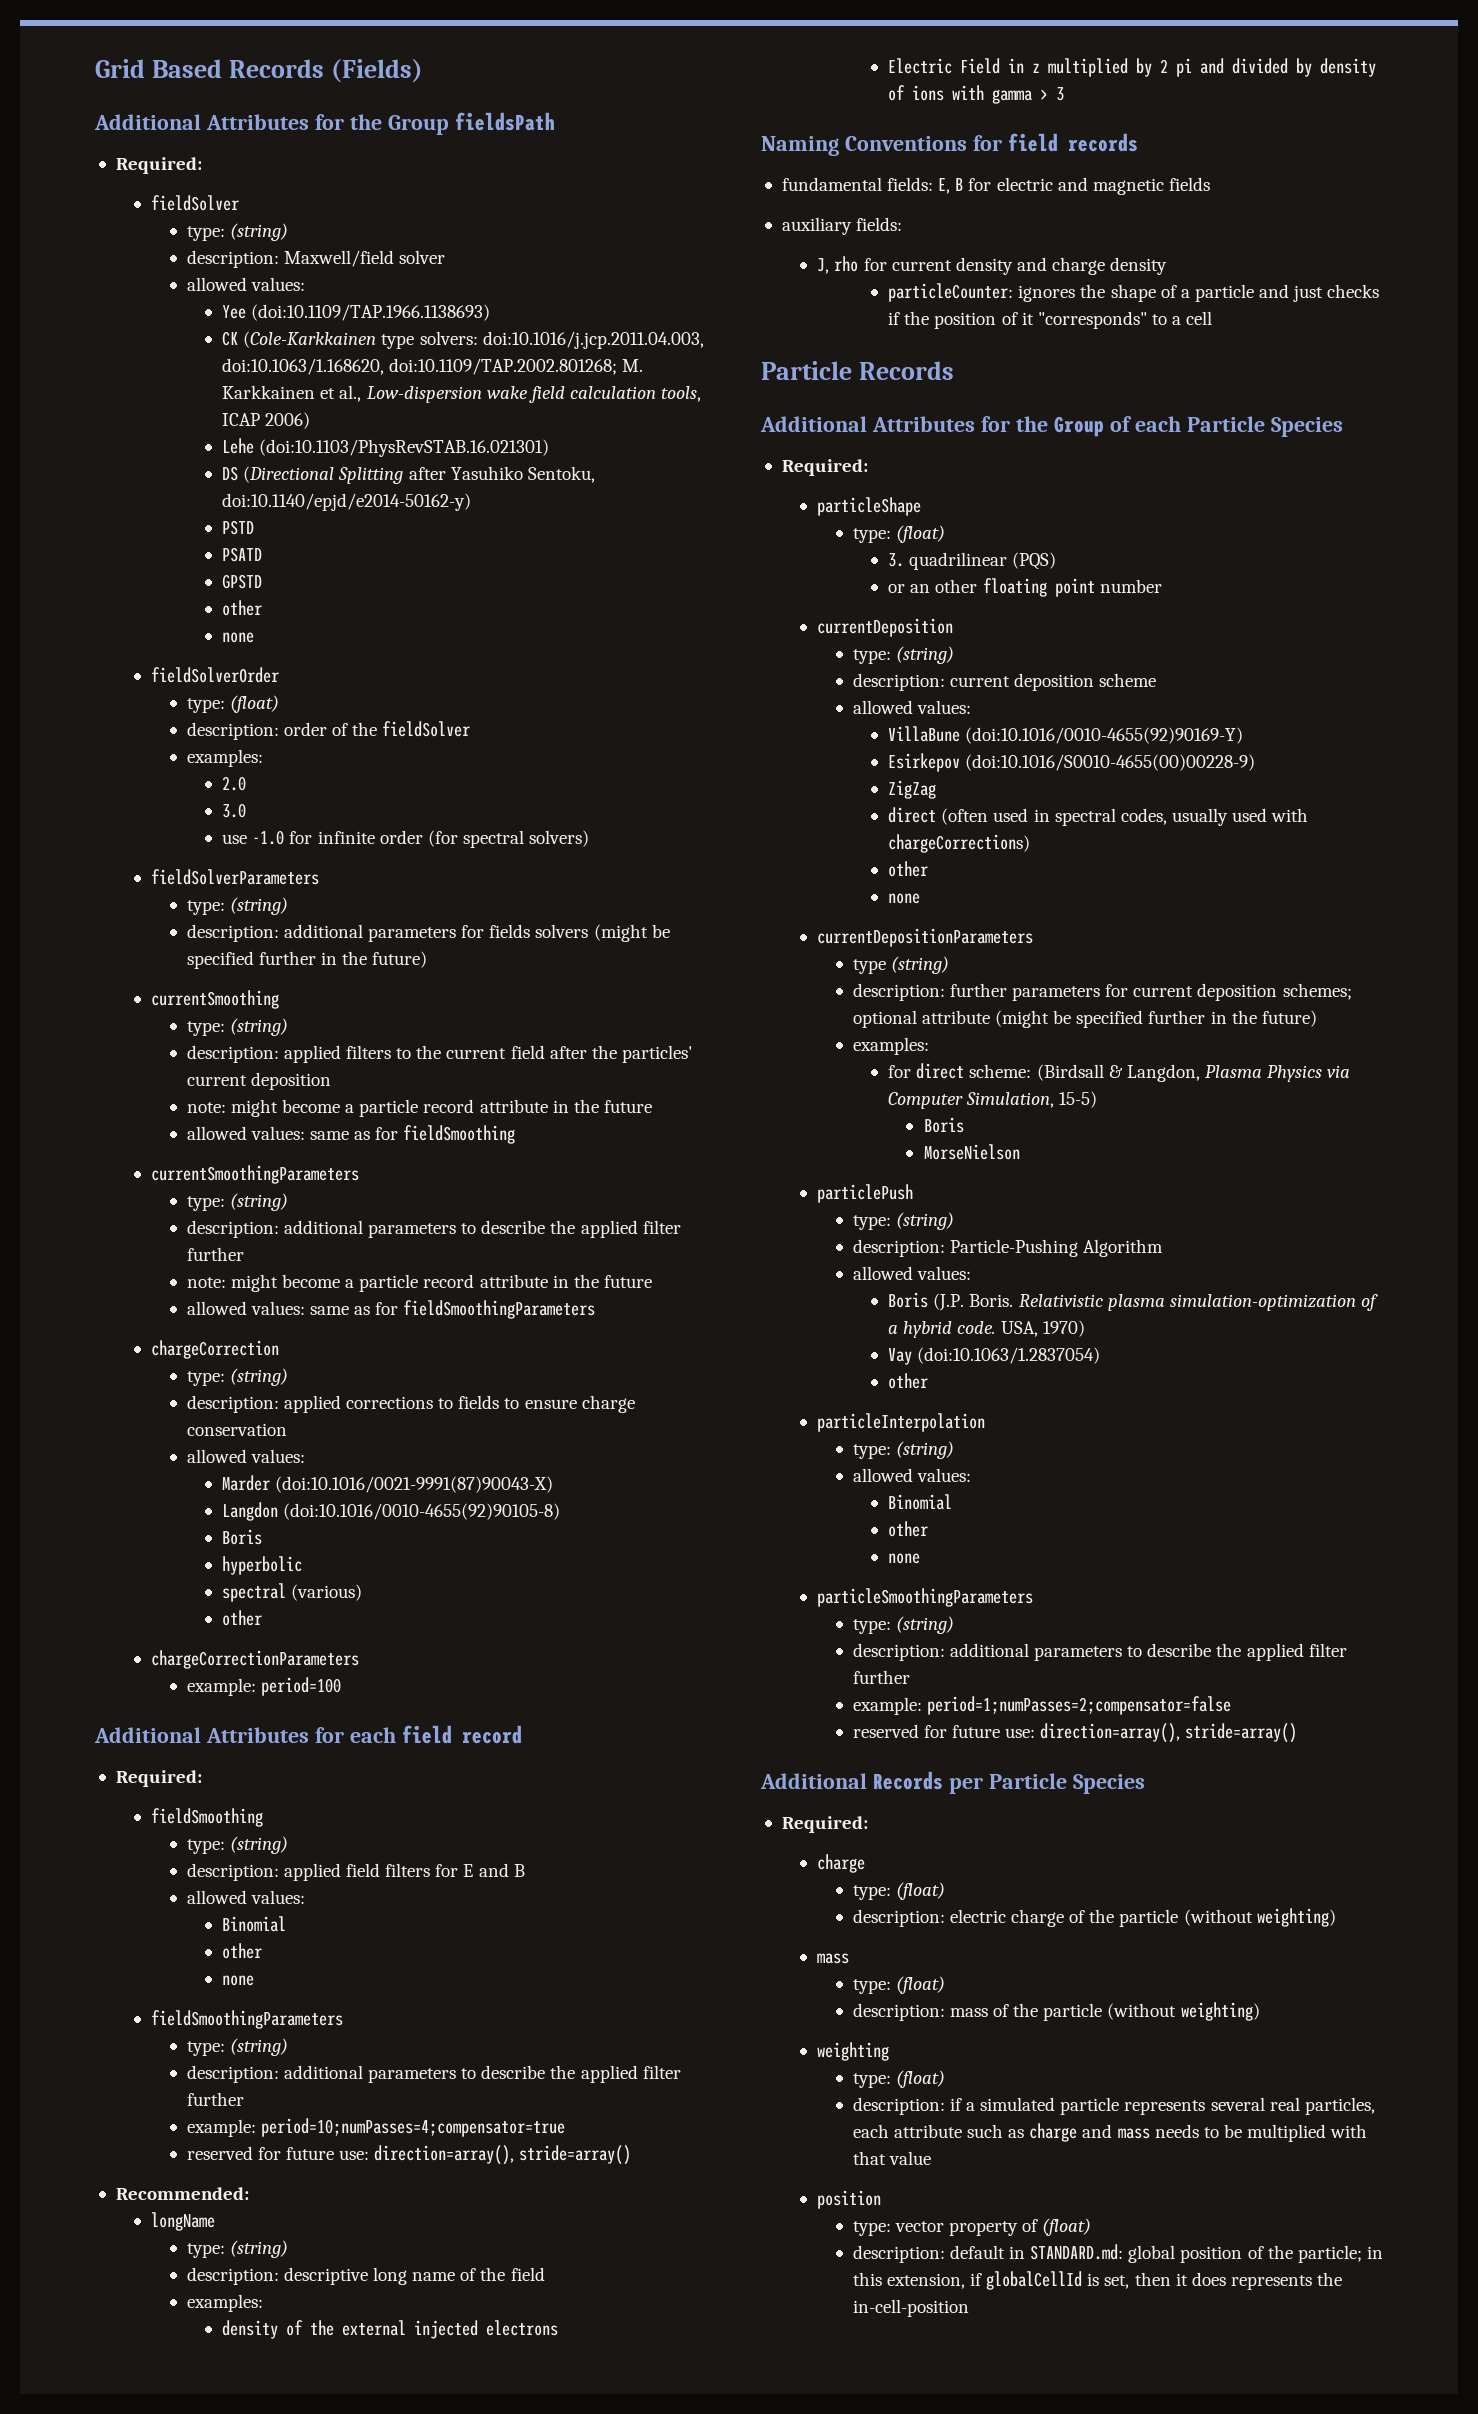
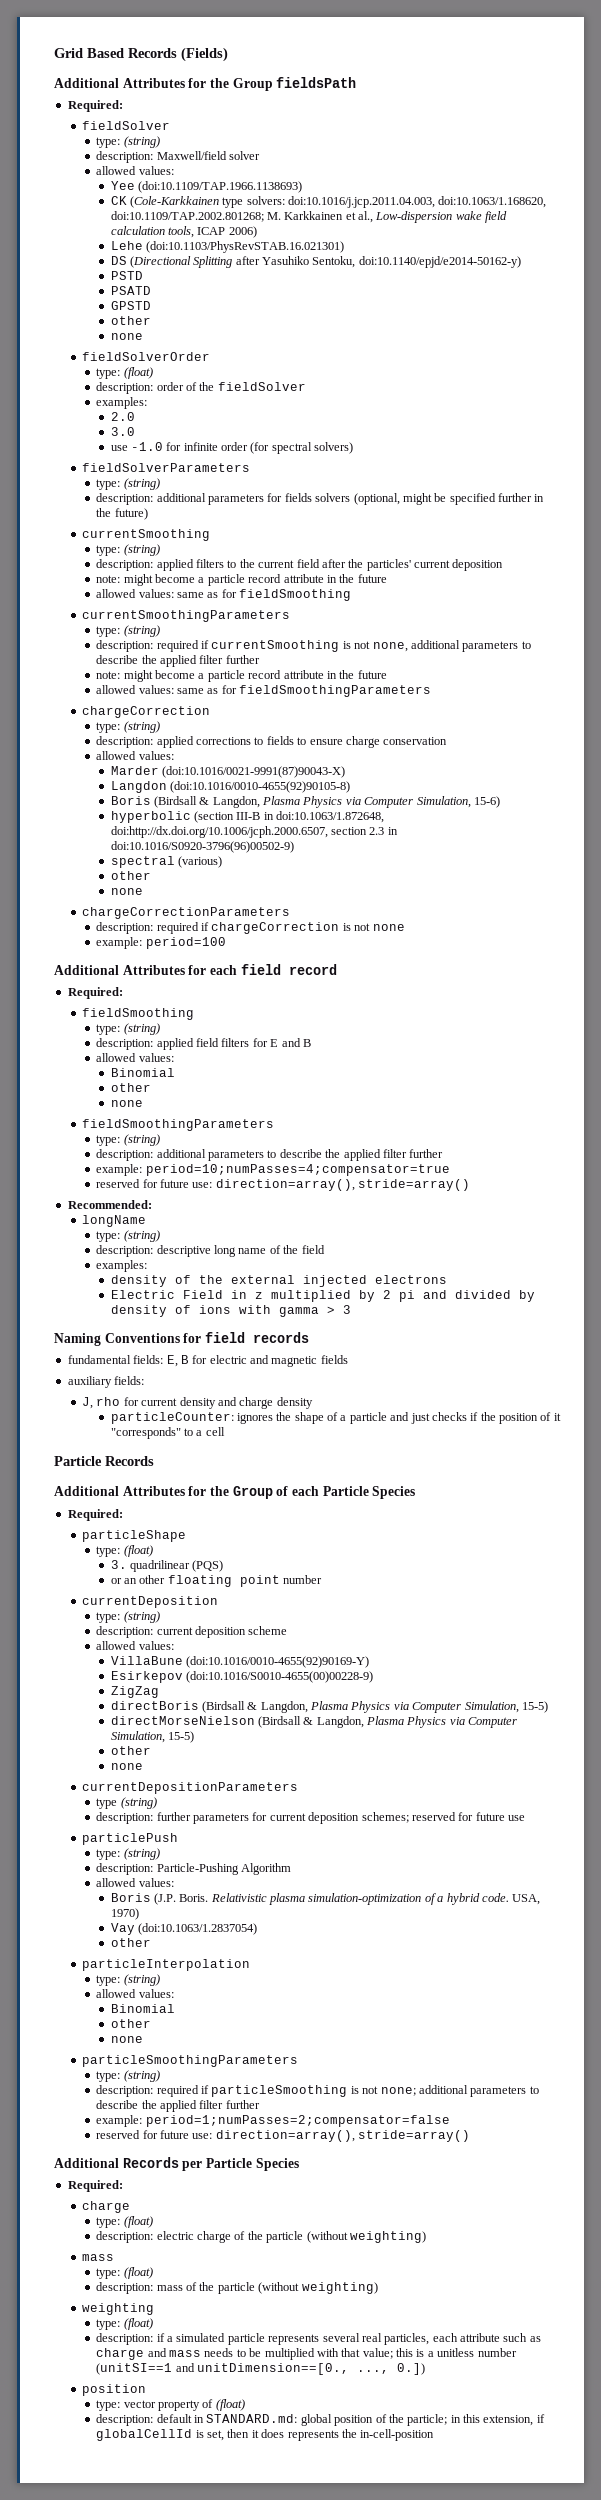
[593,924,648,942] (might -> [353,493,432,505] (optional, might
(279, 1229) none -> [156,640,408,652] required if currentSmoothing is not none,
[222,1556,303,1575] // hyperbolic -> [153,796,500,808] [110,811,384,823] [110,826,398,838] [110,841,294,853] (Birdsall & Langdon, Plasma Physics via Computer Simulation, 15-6) // hyperbolic (section III-B in doi:10.1063/1.872648, doi:http://dx.doi.org/10.1006/jcph.2000.6507, section 2.3 in doi:10.1016/S0920-3796(96)00502-9)
(263, 1618) none -> [110,888,143,895] // none
(360, 1659) none -> [96,922,405,934] // description: required if chargeCorrection is not none
[888,807,1309,826] [888,834,1031,853] direct (often used in spectral codes, usually used with chargeCorrections) -> [110,1701,548,1713] [110,1716,518,1728] [110,1731,194,1743] directBoris (Birdsall & Langdon, Plasma Physics via Computer Simulation, 15-5) // directMorseNielson (Birdsall & Langdon, Plasma Physics via Computer Simulation, 15-5)
[852,1010,1317,1028] [852,1037,929,1055] [888,1063,1351,1082] [888,1091,1098,1109] [923,1117,964,1133] [923,1144,1020,1160] optional attribute (might be specified further in the future) // examples: // for direct scheme: (Birdsall & Langdon, Plasma Physics via Computer Simulation, 15-5) // Boris // MorseNielson -> [411,1812,525,1821] reserved for future use
(945, 1652) none -> [156,2085,416,2097] required if particleSmoothing is not none;
[888,2151,931,2165] value -> [362,2348,517,2359] [96,2363,425,2375] value; this is a unitless number (unitSI==1 and unitDimension==[0., ..., 0.])

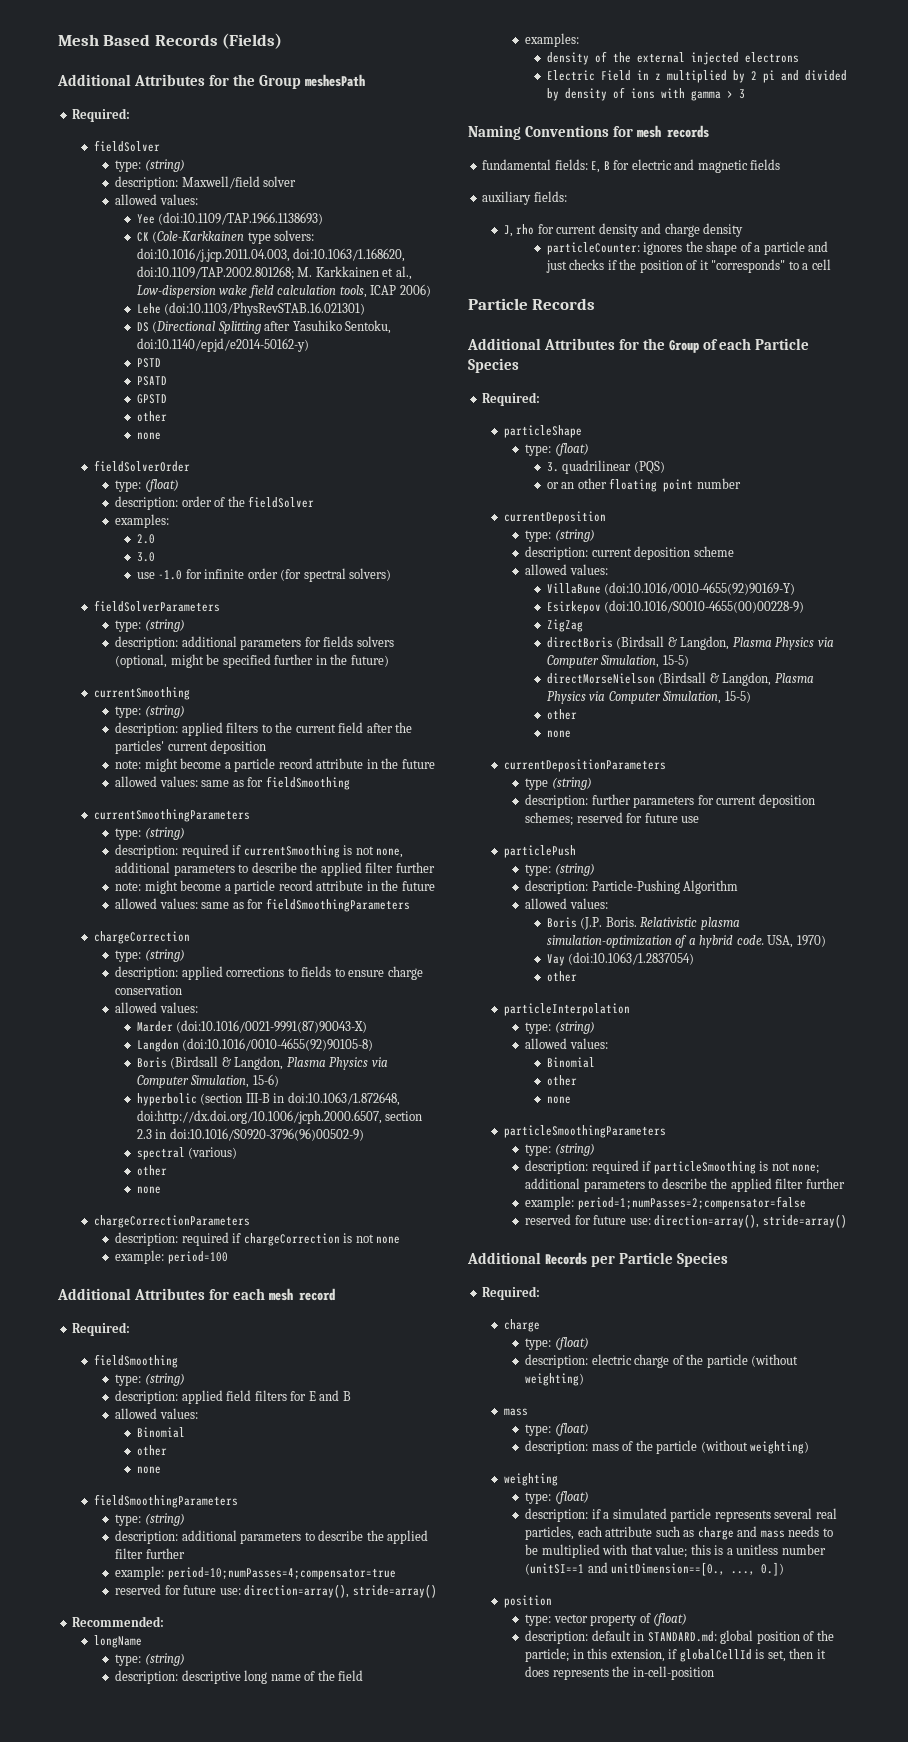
[54,48,83,58] Grid -> [58,34,99,46] Mesh
[276,77,357,88] fieldsPath -> [304,74,365,87] meshesPath
[240,964,281,975] field -> [268,1288,293,1301] mesh
[204,1332,245,1343] field -> [636,125,661,138] mesh

